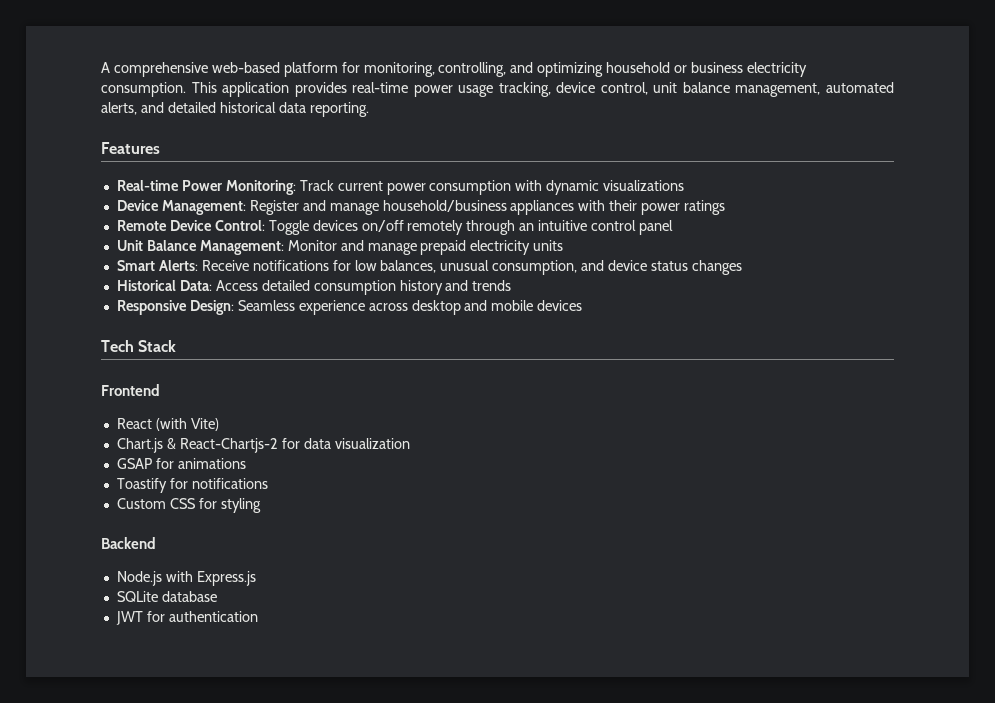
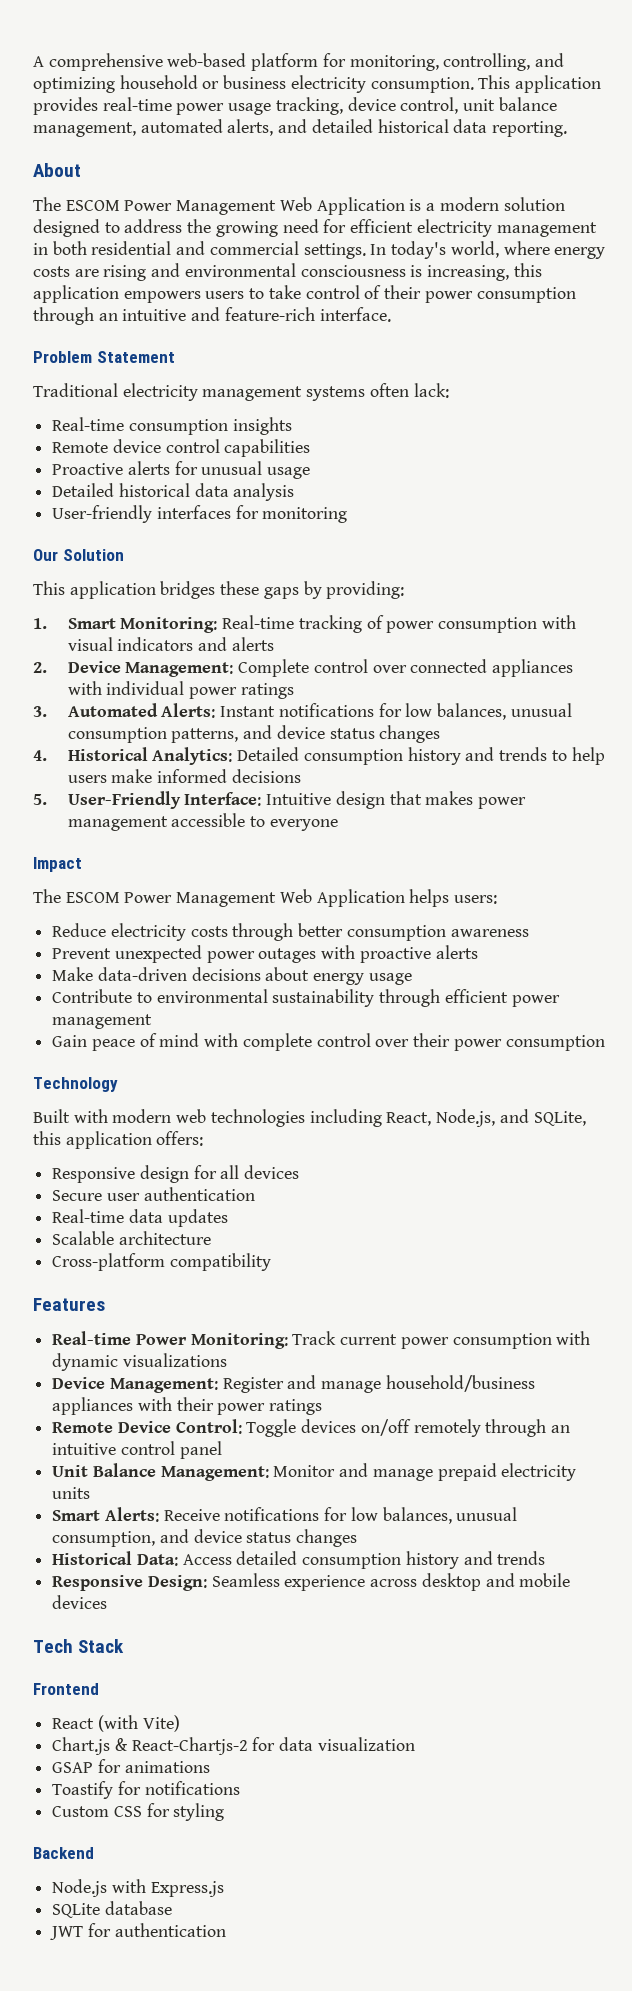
(369, 109) none -> [33,163,81,177] [33,197,565,215] [33,219,597,237] [33,241,606,259] [33,263,542,281] [33,285,576,303] [33,307,391,325] [33,351,175,363] [33,383,449,401] [52,417,292,435] [52,439,311,457] [52,461,311,479] [52,483,295,501] [52,505,348,523] [33,549,124,561] [33,581,405,599] [33,615,576,633] [67,637,274,651] [33,659,574,677] [67,681,294,699] [33,703,572,720] [67,725,441,743] [33,747,605,765] [67,769,301,783] [33,791,527,809] [67,813,338,831] [33,857,82,872] [33,889,498,907] [52,923,529,941] [52,945,478,963] [52,967,412,985] [52,989,560,1007] [52,1014,153,1029] [52,1033,605,1051] [33,1077,118,1092] [33,1109,586,1127] [33,1131,204,1149] [52,1165,300,1183] [52,1187,255,1201] [52,1209,228,1227] [52,1231,211,1245] [52,1253,271,1271] // About // The ESCOM Power Management Web Application is a modern solution designed to address the growing need for efficient electricity management in both residential and commercial settings. In today's world, where energy costs are rising and environmental consciousness is increasing, this application empowers users to take control of their power consumption through an intuitive and feature-rich interface. // Problem Statement // Traditional electricity management systems often lack: // Real-time consumption insights // Remote device control capabilities // Proactive alerts for unusual usage // Detailed historical data analysis // User-friendly interfaces for monitoring // Our Solution // This application bridges these gaps by providing: // 1. Smart Monitoring: Real-time tracking of power consumption with visual indicators and alerts // 2. Device Management: Complete control over connected appliances with individual power ratings // 3. Automated Alerts: Instant notifications for low balances, unusual consumption patterns, and device status changes // 4. Historical Analytics: Detailed consumption history and trends to help users make informed decisions // 5. User-Friendly Interface: Intuitive design that makes power management accessible to everyone // Impact // The ESCOM Power Management Web Application helps users: // Reduce electricity costs through better consumption awareness // Prevent unexpected power outages with proactive alerts // Make data-driven decisions about energy usage // Contribute to environmental sustainability through efficient power management // Gain peace of mind with complete control over their power consumption // Technology // Built with modern web technologies including React, Node.js, and SQLite, this application offers: // Responsive design for all devices // Secure user authentication // Real-time data updates // Scalable architecture // Cross-platform compatibility

